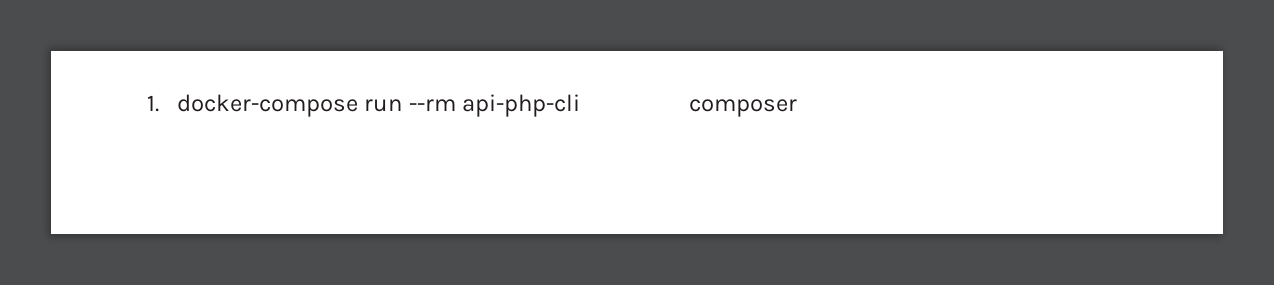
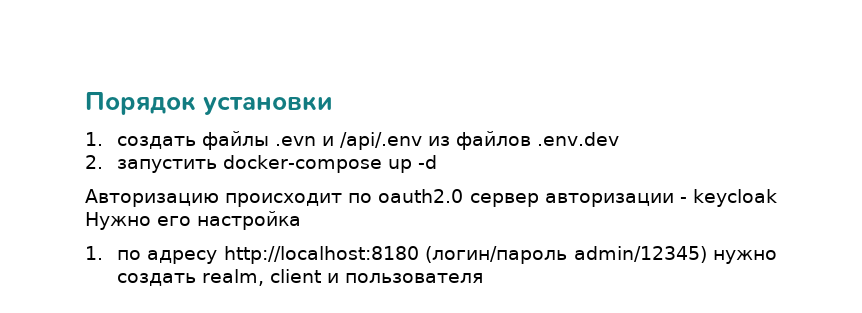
[147,94,797,117] 1. docker-compose run --rm api-php-cli composer -> [85,92,333,115] [85,131,619,150] [85,155,437,173] [85,189,778,207] [85,211,301,230] [85,246,777,264] [116,269,483,286] Порядок установки // 1. создать файлы .evn и /api/.env из файлов .env.dev // 2. запустить docker-compose up -d // Авторизацию происходит по oauth2.0 сервер авторизации - keycloak Нужно его настройка // 1. по адресу http://localhost:8180 (логин/пароль admin/12345) нужно создать realm, client и пользователя

